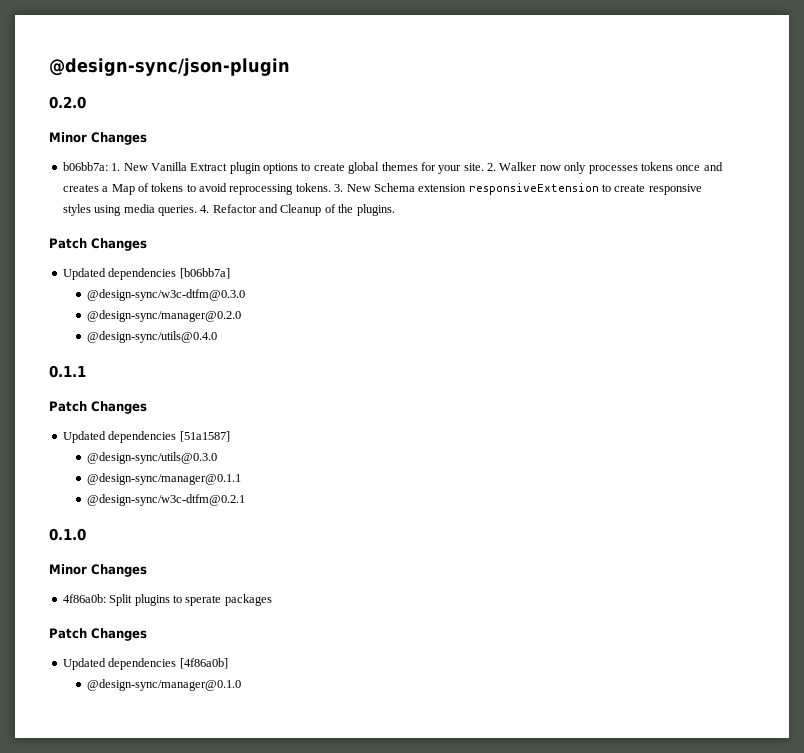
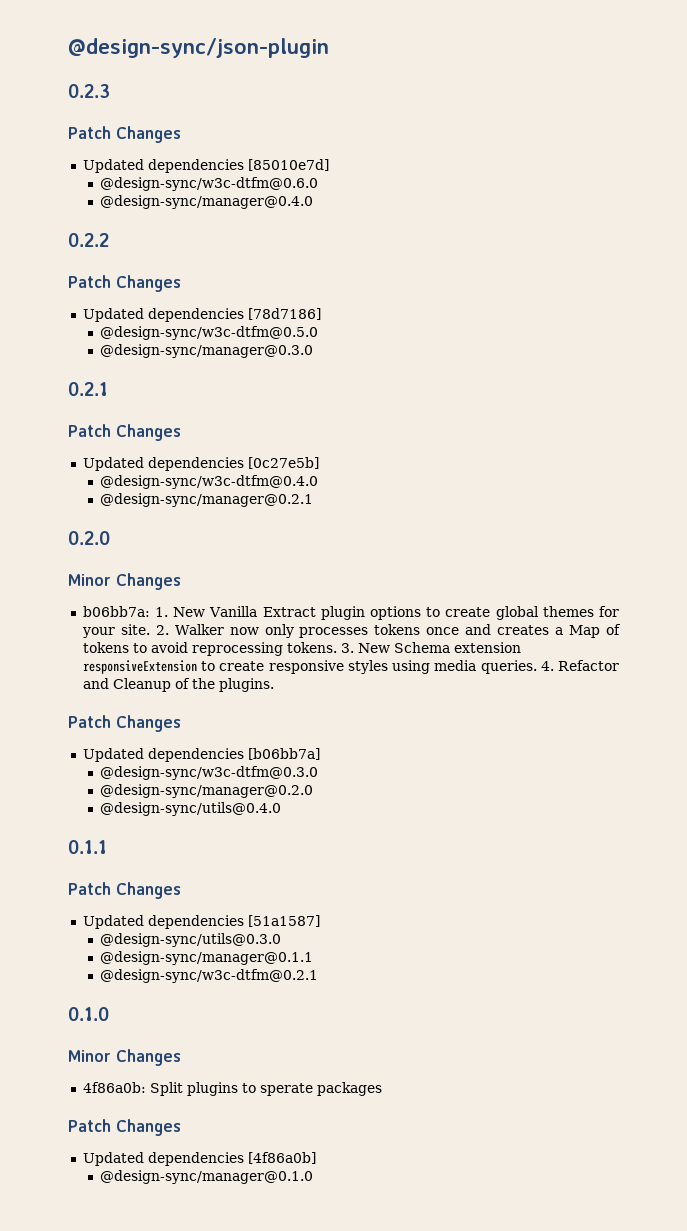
(290, 67) none -> [68,84,110,98] [68,126,181,143] [82,159,329,173] [100,177,319,191] [100,195,314,209] [68,233,109,247] [68,275,181,292] [82,308,321,322] [100,326,319,340] [100,344,314,358] [68,382,108,396] [68,424,181,441] [82,457,319,471] [100,475,319,489] [100,493,314,507] // 0.2.3 // Patch Changes // Updated dependencies [85010e7d] // @design-sync/w3c-dtfm@0.6.0 // @design-sync/manager@0.4.0 // 0.2.2 // Patch Changes // Updated dependencies [78d7186] // @design-sync/w3c-dtfm@0.5.0 // @design-sync/manager@0.3.0 // 0.2.1 // Patch Changes // Updated dependencies [0c27e5b] // @design-sync/w3c-dtfm@0.4.0 // @design-sync/manager@0.2.1

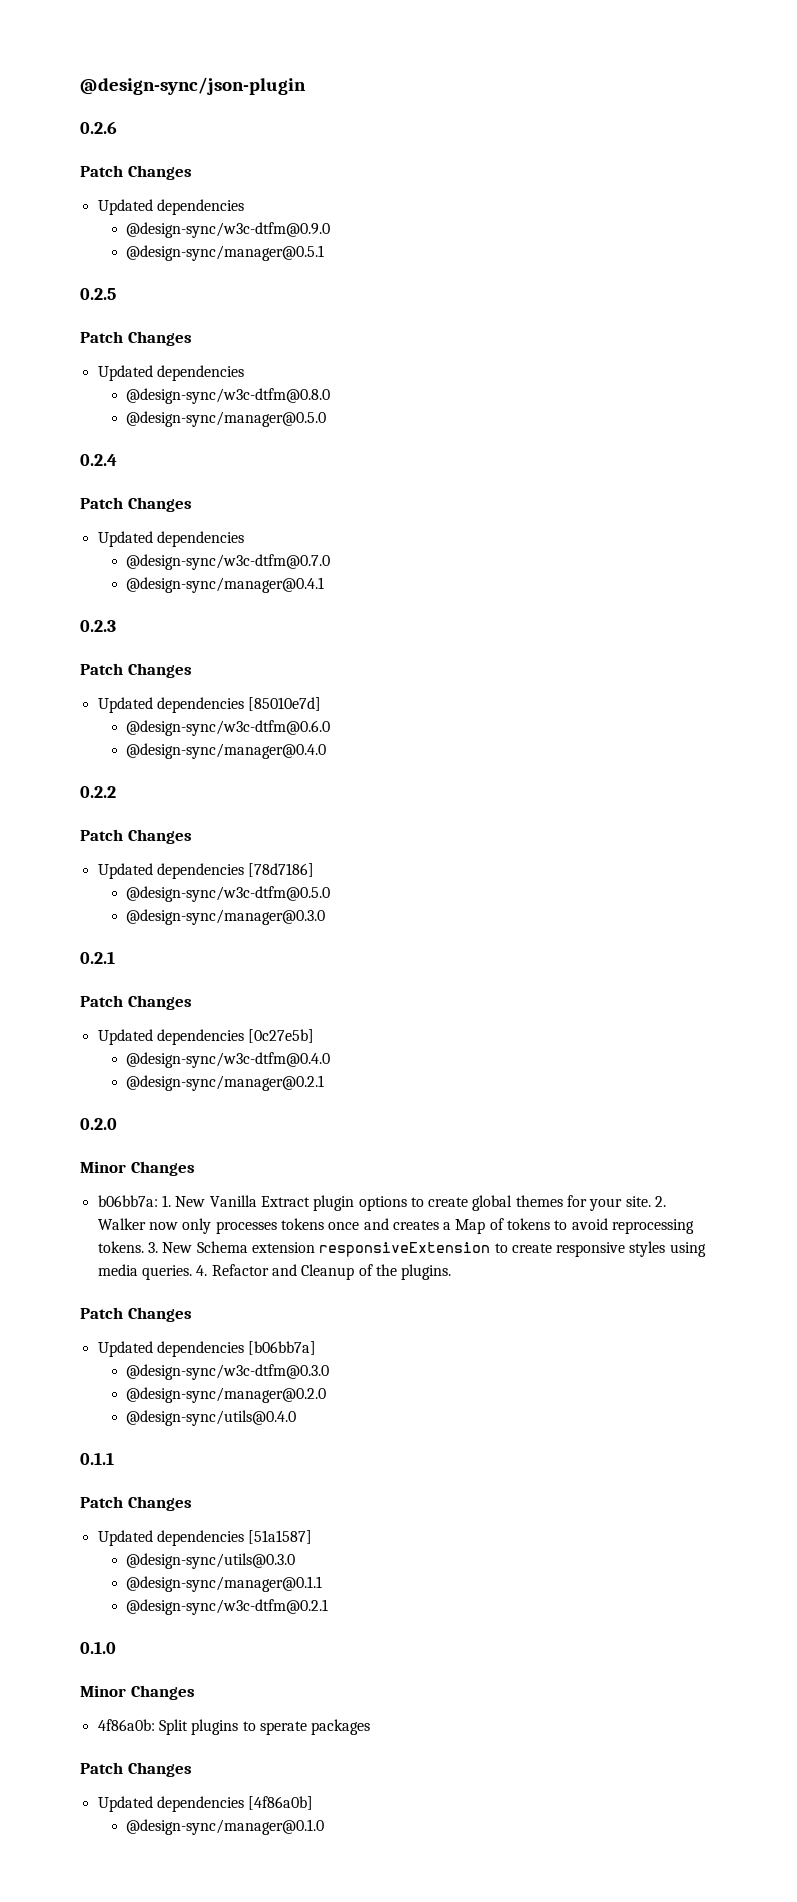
(329, 48) none -> [80,121,117,134] [80,165,192,180] [97,199,244,215] [126,222,331,238] [126,245,325,261] [80,288,116,300] [80,331,192,346] [97,365,244,381] [126,388,331,404] [126,411,327,427] [80,454,117,466] [80,497,192,512] [97,531,244,547] [126,554,331,570] [126,577,325,593] // 0.2.6 // Patch Changes // Updated dependencies // @design-sync/w3c-dtfm@0.9.0 // @design-sync/manager@0.5.1 // 0.2.5 // Patch Changes // Updated dependencies // @design-sync/w3c-dtfm@0.8.0 // @design-sync/manager@0.5.0 // 0.2.4 // Patch Changes // Updated dependencies // @design-sync/w3c-dtfm@0.7.0 // @design-sync/manager@0.4.1

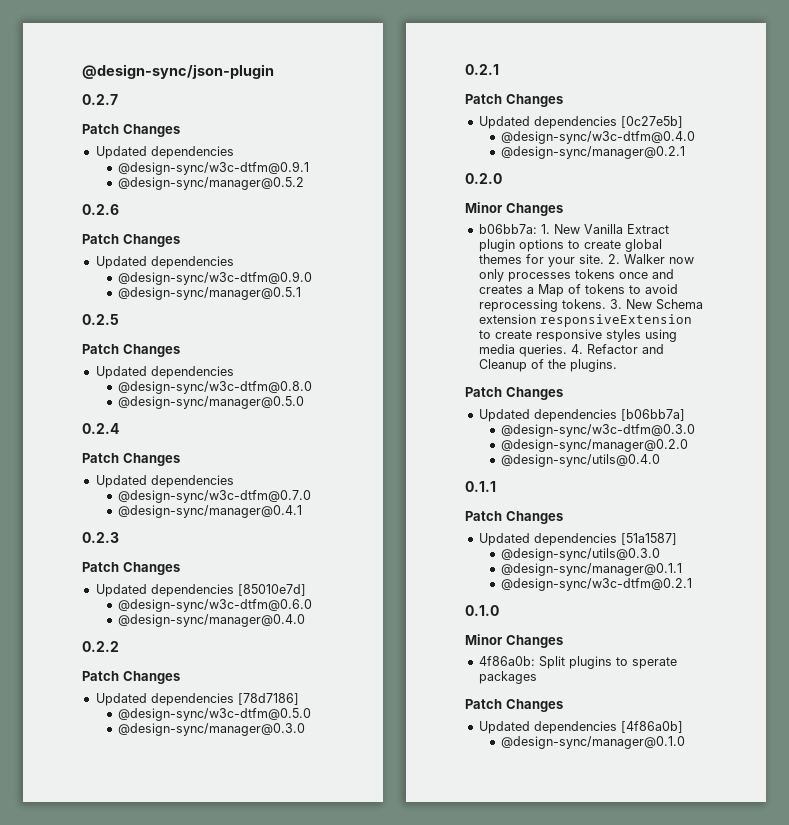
(306, 86) none -> [82,94,118,105] [82,124,180,137] [95,146,234,159] [118,161,310,175] [118,177,305,190] // 0.2.7 // Patch Changes // Updated dependencies // @design-sync/w3c-dtfm@0.9.1 // @design-sync/manager@0.5.2

